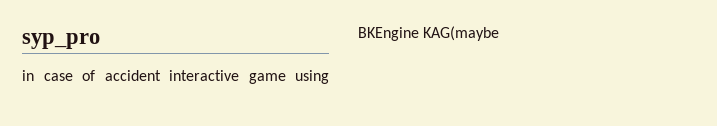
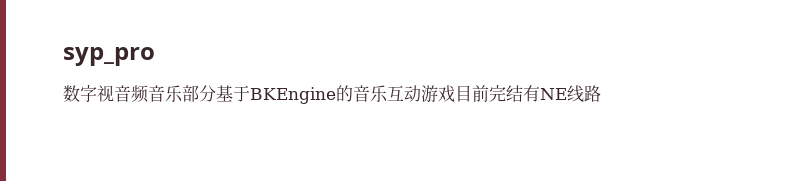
[22,70,329,84] [358,26,500,41] in case of accident interactive game using BKEngine KAG(maybe -> [63,85,601,104] 数字视音频音乐部分基于BKEngine的音乐互动游戏目前完结有NE线路

